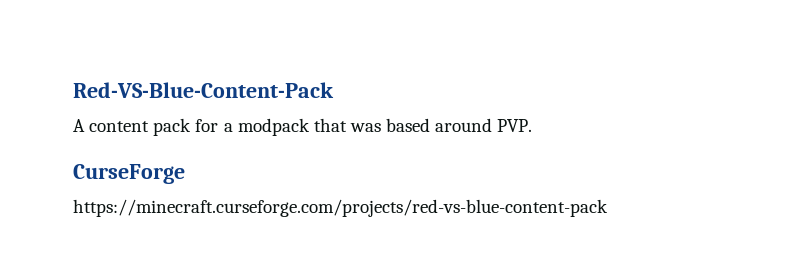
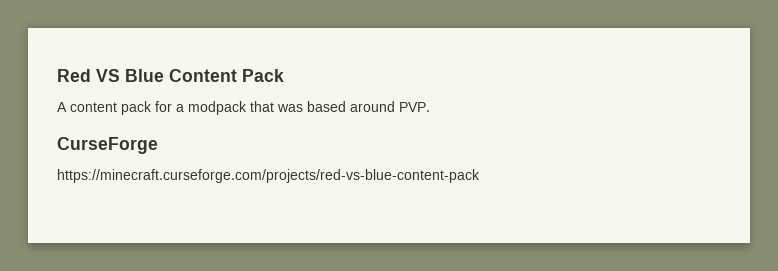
[73,82,334,98] Red-VS-Blue-Content-Pack -> [57,69,284,82] Red VS Blue Content Pack

